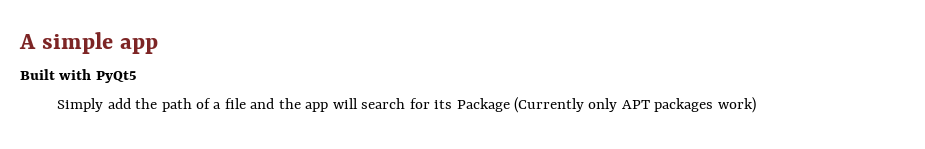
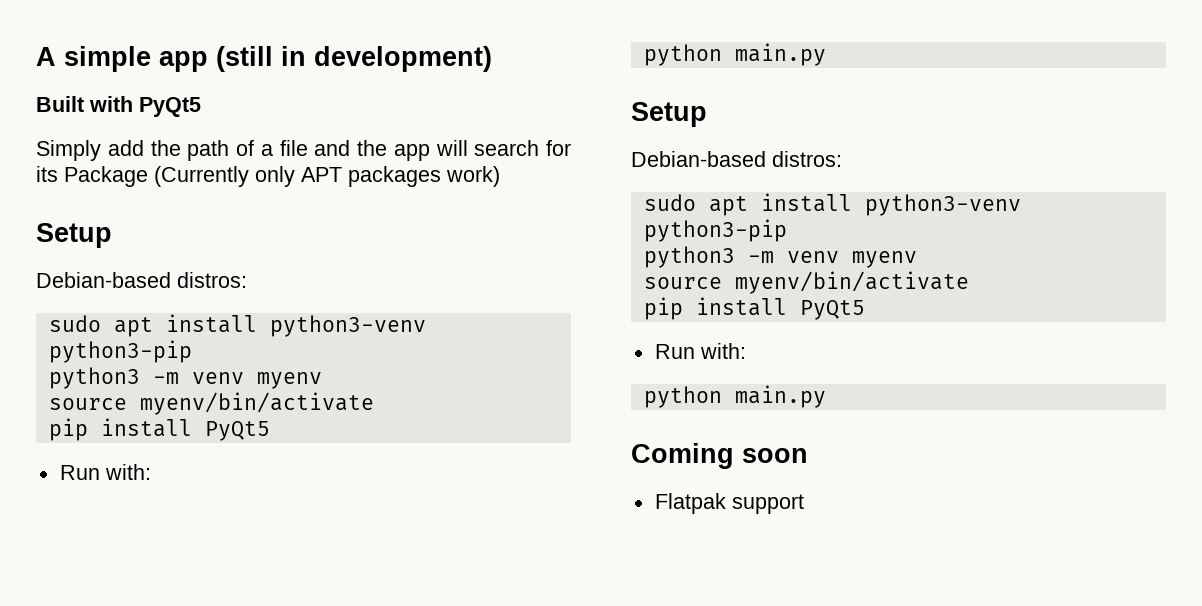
(159, 46) none -> [216,46,492,72] (still in development)
(756, 105) none -> [36,223,112,248] [36,272,247,288] [48,314,426,337] [48,340,192,363] [48,367,322,389] [48,392,374,415] [48,418,270,441] [59,464,151,480] [643,43,826,66] [631,102,707,127] [631,151,842,167] [643,193,1021,216] [643,219,787,242] [643,246,917,268] [643,271,969,294] [643,297,865,320] [654,343,746,359] [643,385,826,408] [631,443,808,469] [654,493,804,514] // Setup // Debian-based distros: // sudo apt install python3-venv python3-pip // python3 -m venv myenv // source myenv/bin/activate // pip install PyQt5 // Run with: // python main.py // Setup // Debian-based distros: // sudo apt install python3-venv python3-pip // python3 -m venv myenv // source myenv/bin/activate // pip install PyQt5 // Run with: // python main.py // Coming soon // Flatpak support

